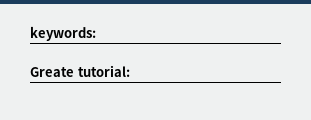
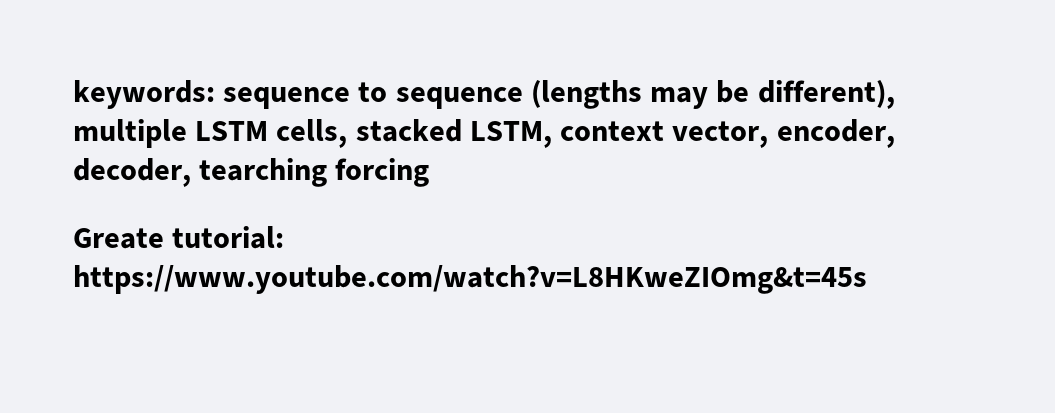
(96, 33) none -> [223,80,895,109] [73,119,895,148] [73,158,430,187] sequence to sequence (lengths may be different), multiple LSTM cells, stacked LSTM, context vector, encoder, decoder, tearching forcing
(130, 71) none -> [73,265,867,294] https://www.youtube.com/watch?v=L8HKweZIOmg&t=45s

